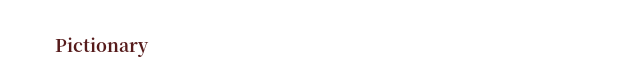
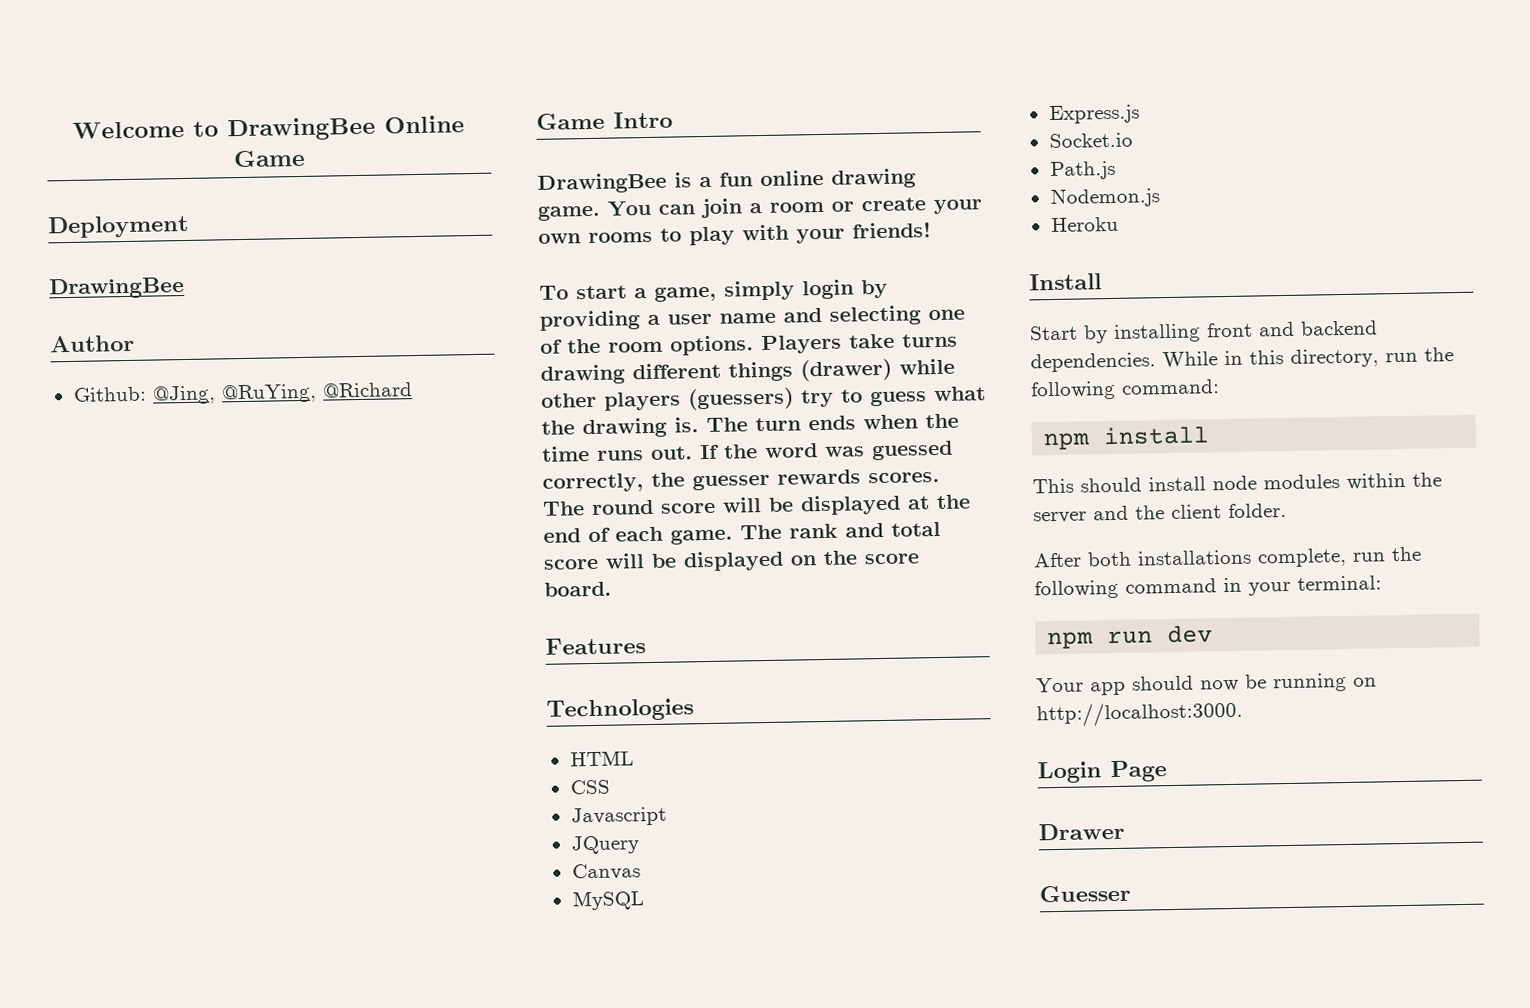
[55,37,149,57] Pictionary -> [72,115,465,142] [232,149,306,168] [47,214,189,239] [49,277,185,300] [49,334,135,353] [72,382,413,405] [536,111,673,130] [537,168,916,194] [537,197,983,221] [538,222,931,246] [539,279,888,302] [539,305,965,331] [540,333,958,356] [540,358,955,385] [541,386,986,411] [541,413,959,439] [541,440,953,462] [542,469,940,493] [542,494,971,516] [543,521,941,545] [543,550,920,572] [544,581,612,597] [545,637,646,655] [546,698,694,722] [569,750,634,767] [569,779,610,795] [570,806,667,827] [570,835,640,855] [571,863,641,881] [571,890,644,911] [1048,104,1140,125] [1048,132,1133,149] [1049,160,1116,181] [1049,187,1160,209] [1050,216,1119,233] [1029,273,1102,291] [1029,320,1378,344] [1030,347,1454,373] [1030,379,1220,401] [1043,425,1211,451] [1032,472,1442,494] [1033,502,1287,524] [1033,546,1422,568] [1034,575,1382,600] [1047,625,1214,650] [1036,672,1377,696] [1036,700,1243,728] [1037,760,1167,784] [1038,822,1125,841] [1039,884,1131,903] Welcome to DrawingBee Online Game // Deployment // DrawingBee // Author // Github: @Jing, @RuYing, @Richard // Game Intro // DrawingBee is a fun online drawing game. You can join a room or create your own rooms to play with your friends! // To start a game, simply login by providing a user name and selecting one of the room options. Players take turns drawing different things (drawer) while other players (guessers) try to guess what the drawing is. The turn ends when the time runs out. If the word was guessed correctly, the guesser rewards scores. The round score will be displayed at the end of each game. The rank and total score will be displayed on the score board. // Features // Technologies // HTML // CSS // Javascript // JQuery // Canvas // MySQL // Express.js // Socket.io // Path.js // Nodemon.js // Heroku // Install // Start by installing front and backend dependencies. While in this directory, run the following command: // npm install // This should install node modules within the server and the client folder. // After both installations complete, run the following command in your terminal: // npm run dev // Your app should now be running on http://localhost:3000. // Login Page // Drawer // Guesser

